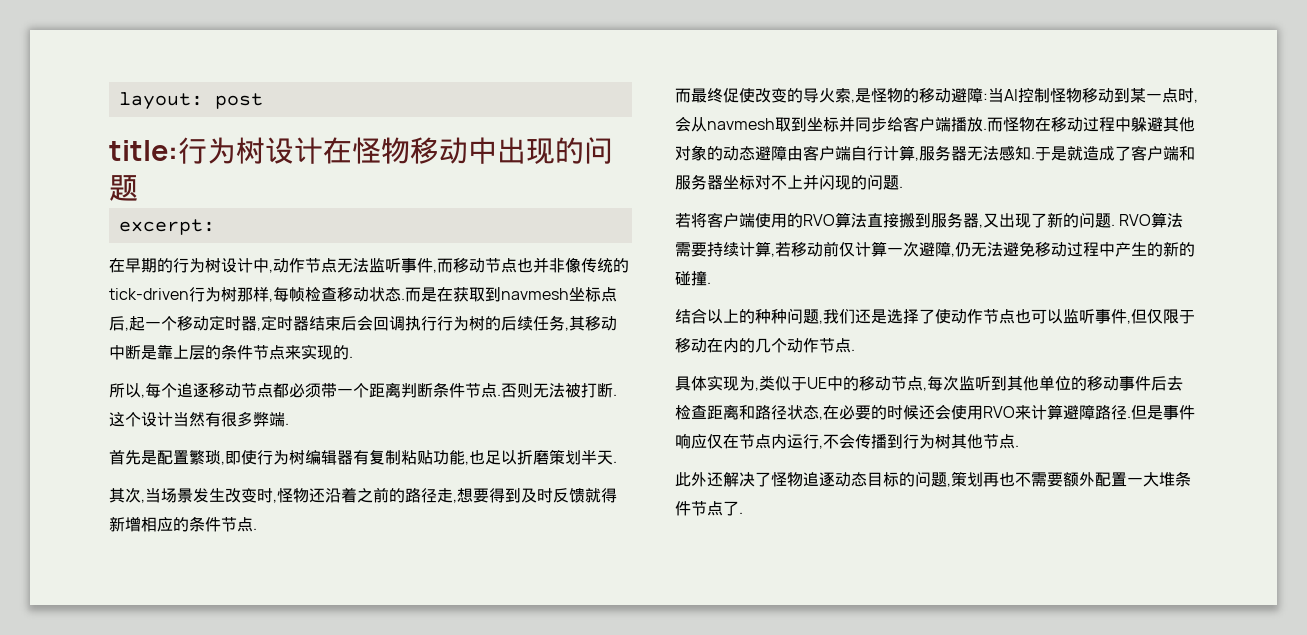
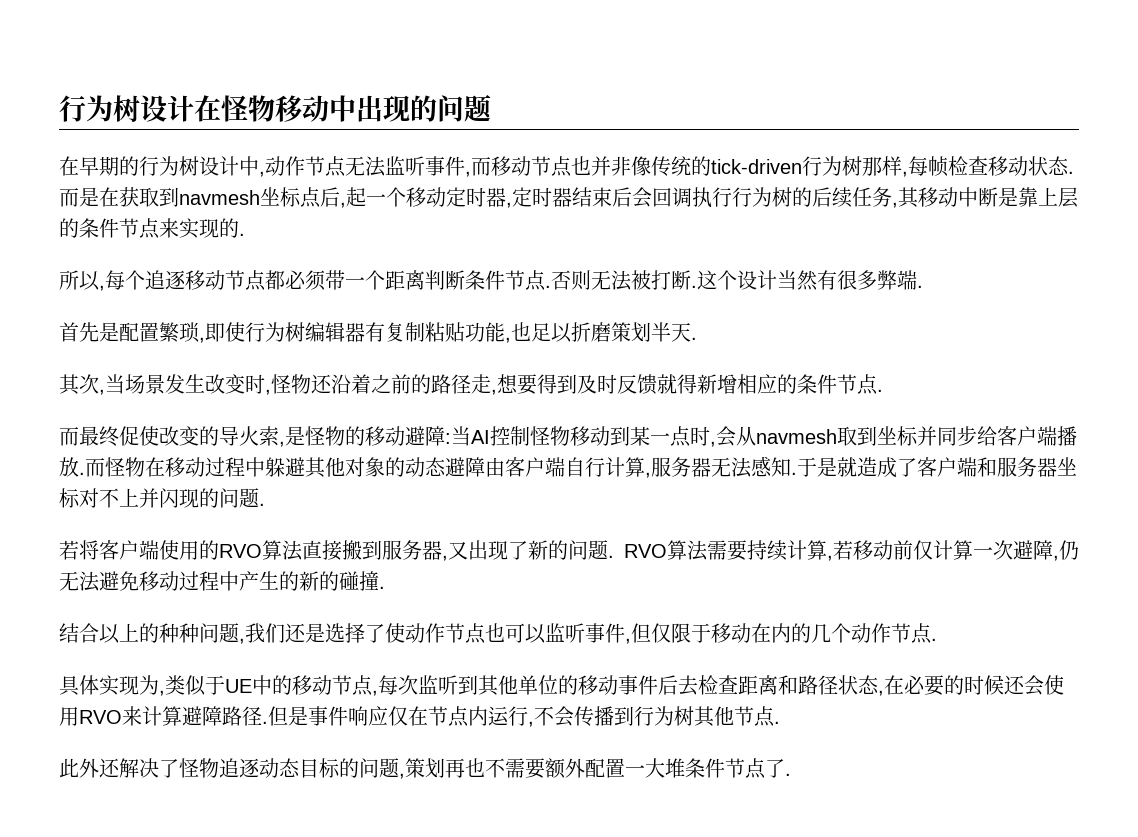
[118,92,263,110] [109,140,178,161] layout: post // title: -> (59, 108) none
[118,219,215,235] // excerpt: -> (491, 108) none

